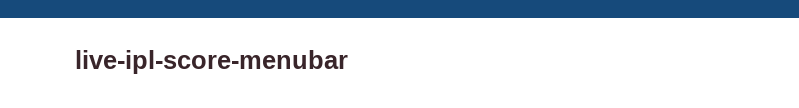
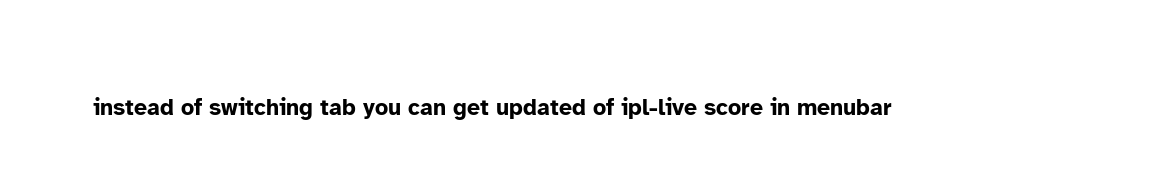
[75,50,348,74] live-ipl-score-menubar -> [93,97,892,120] instead of switching tab you can get updated of ipl-live score in menubar

